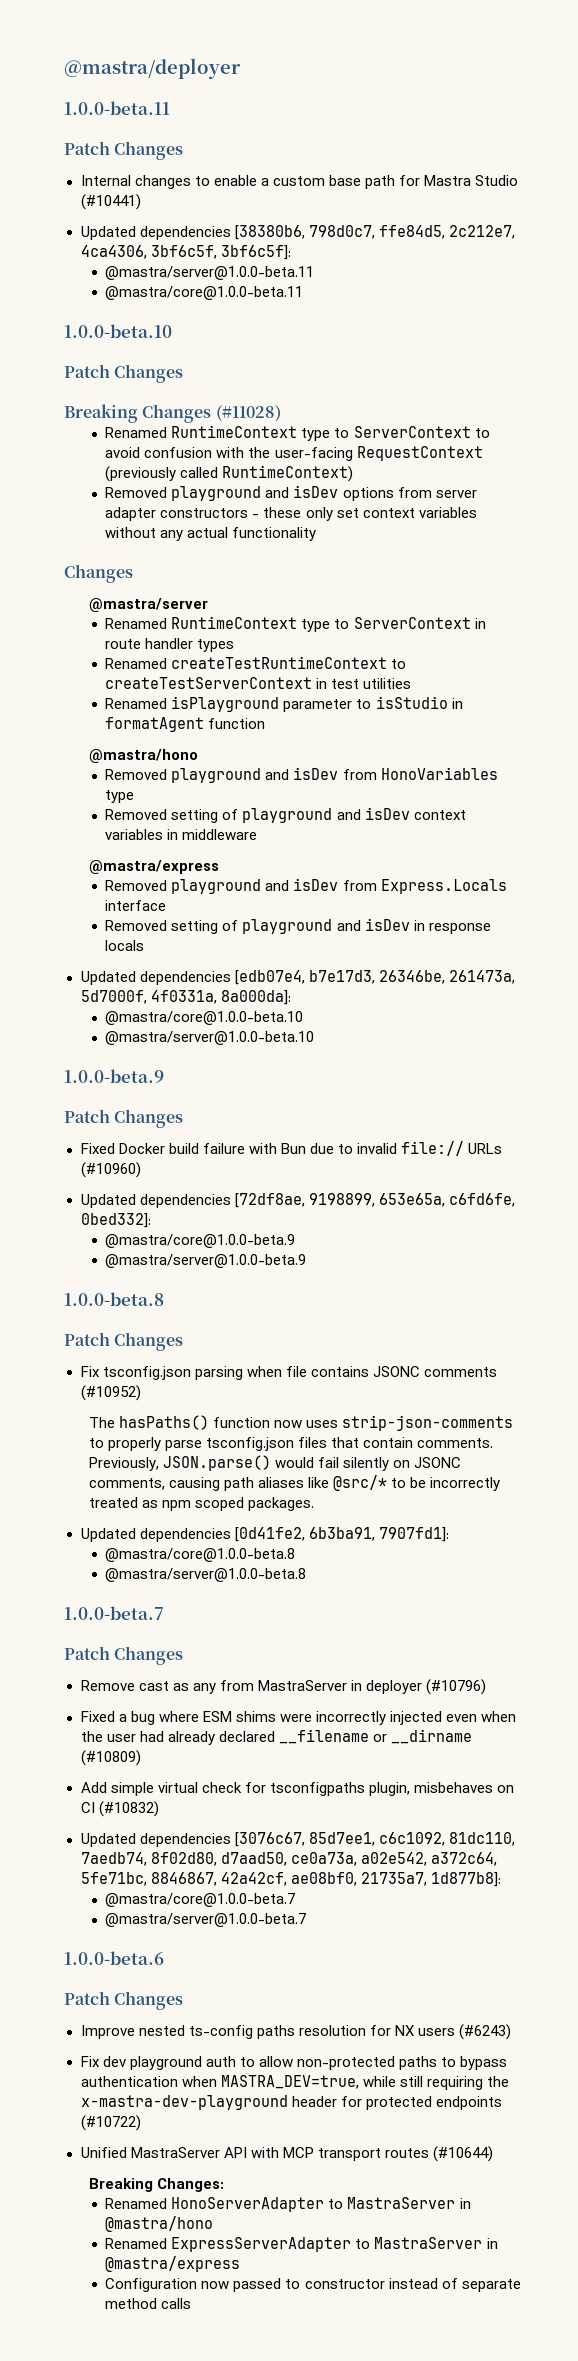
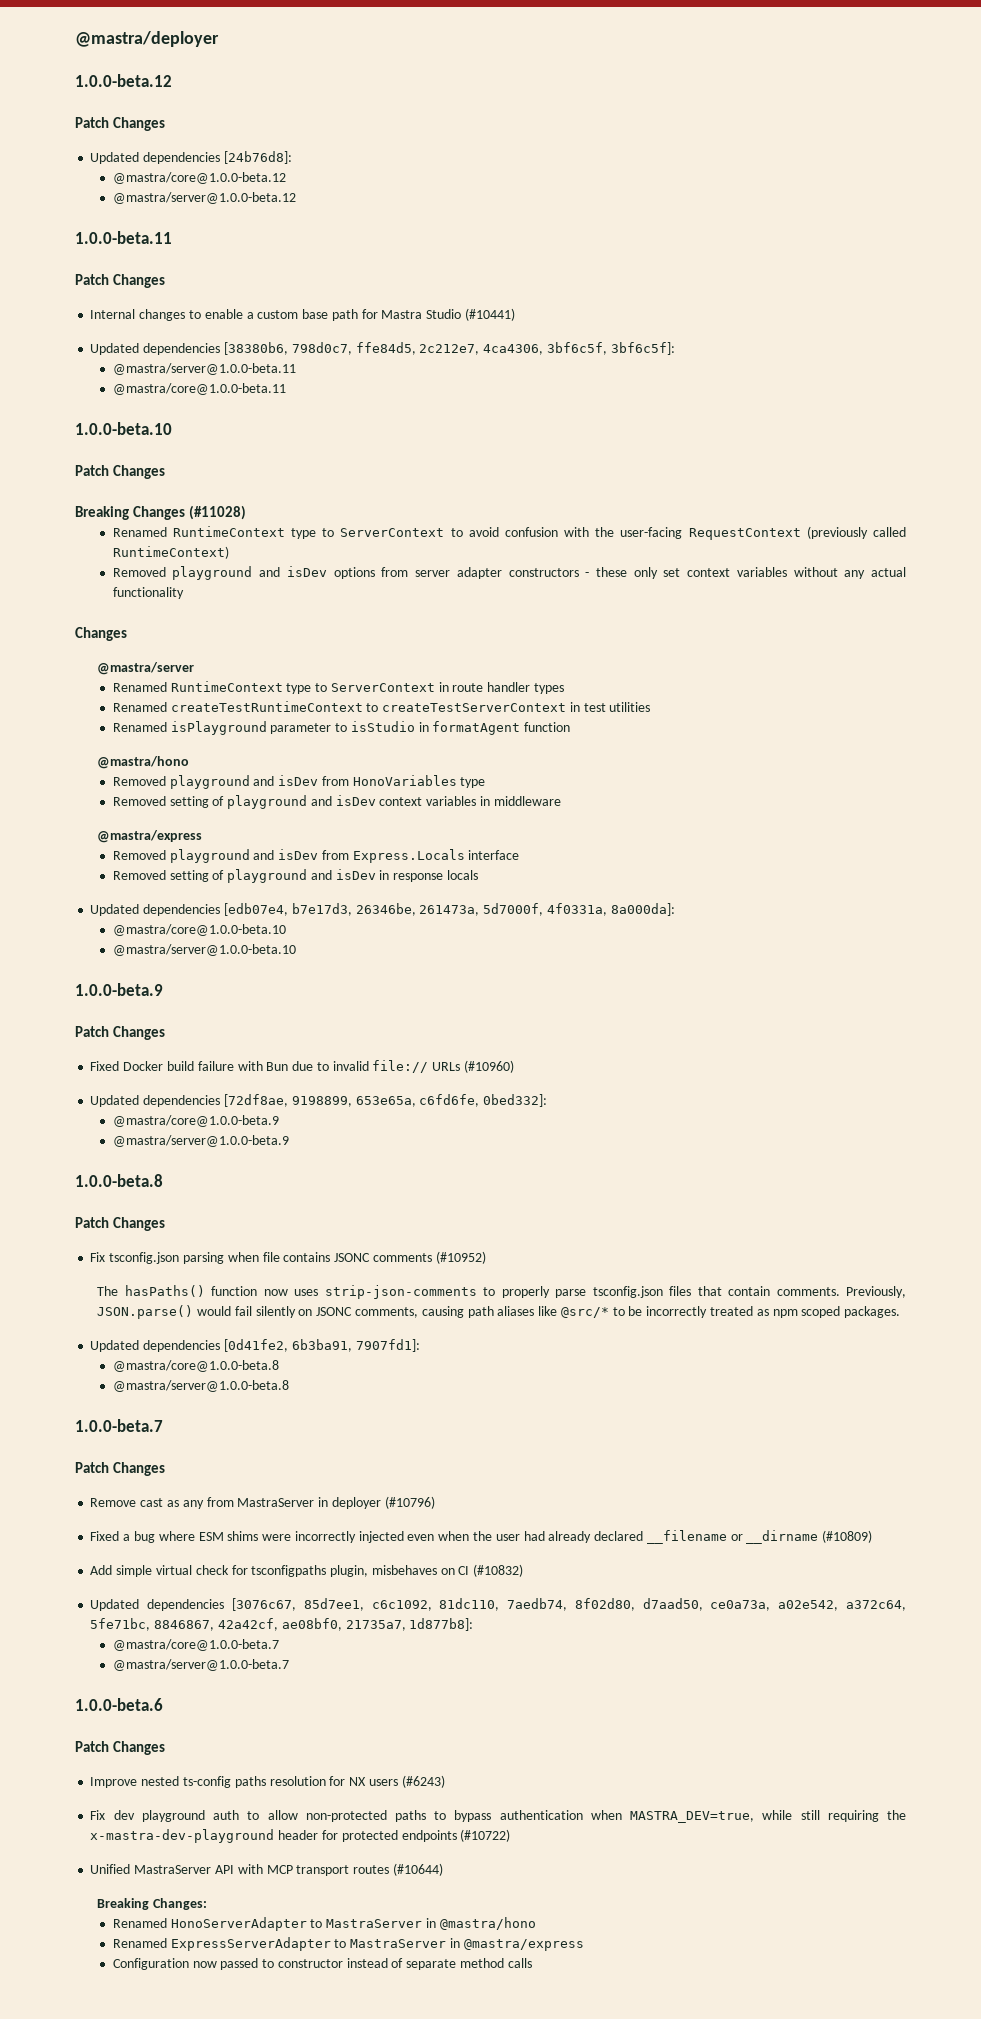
(241, 68) none -> [75,74,172,87] [75,117,166,131] [90,151,292,164] [112,172,286,184] [112,192,296,204] // 1.0.0-beta.12 // Patch Changes // Updated dependencies [24b76d8]: // @mastra/core@1.0.0-beta.12 // @mastra/server@1.0.0-beta.12

